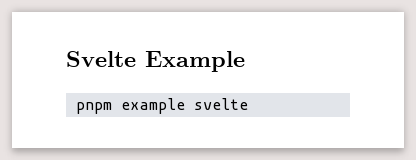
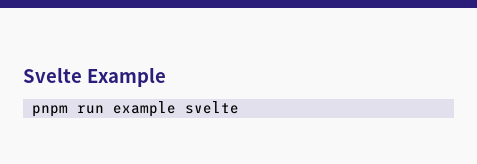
(112, 108) none -> [76,105,104,114] run

